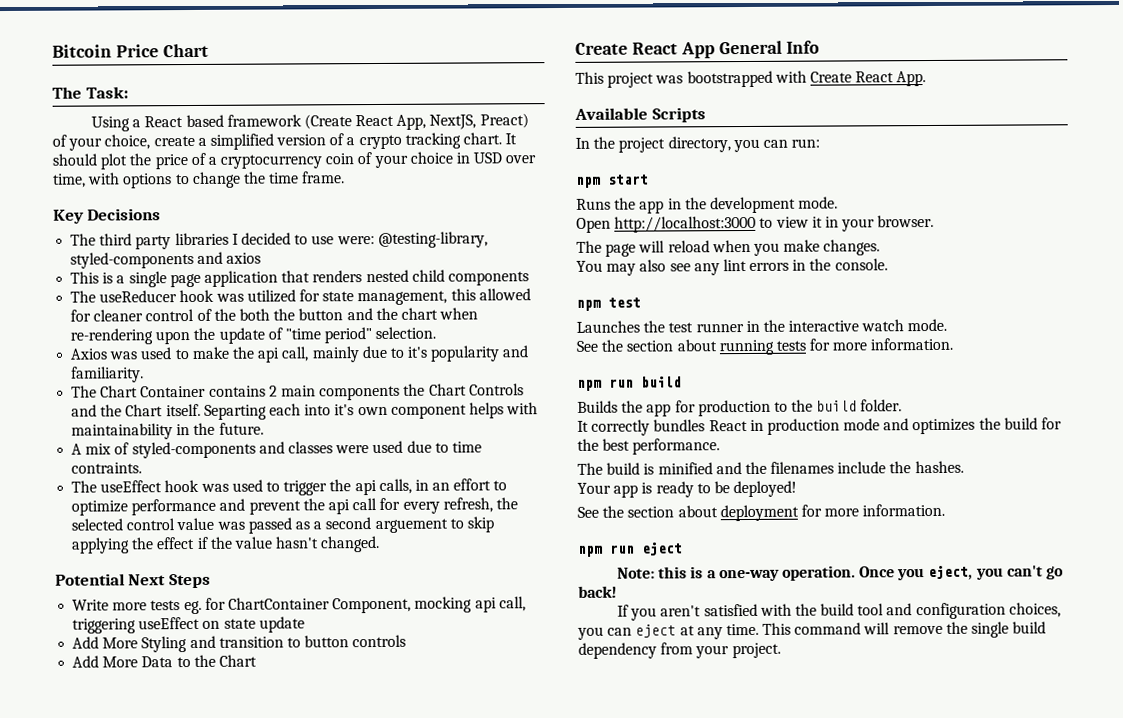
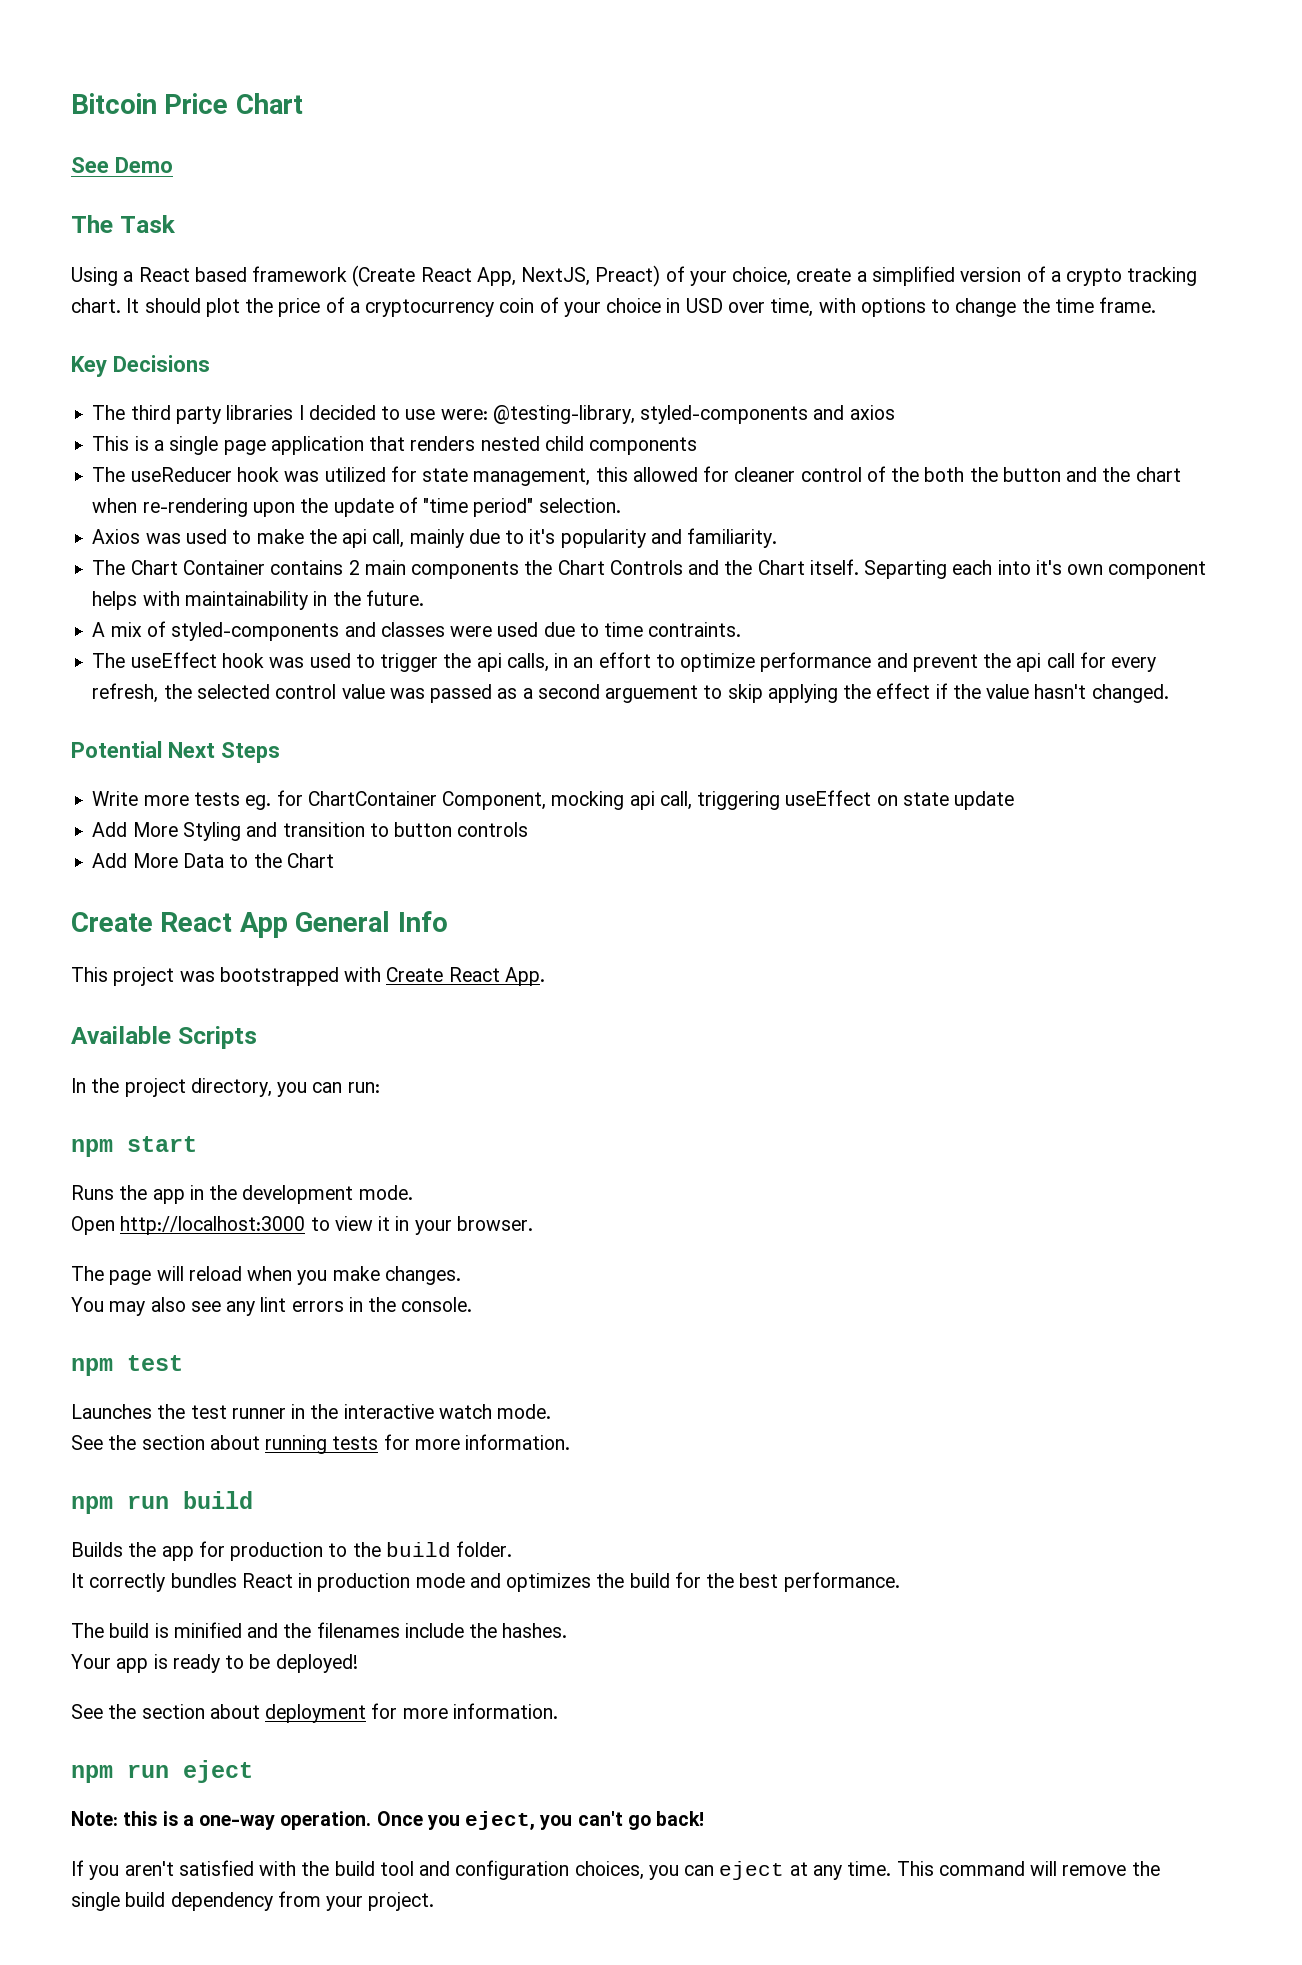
[52,86,129,99] // The Task: -> [71,157,173,173] [71,215,176,233] // See Demo // The Task

